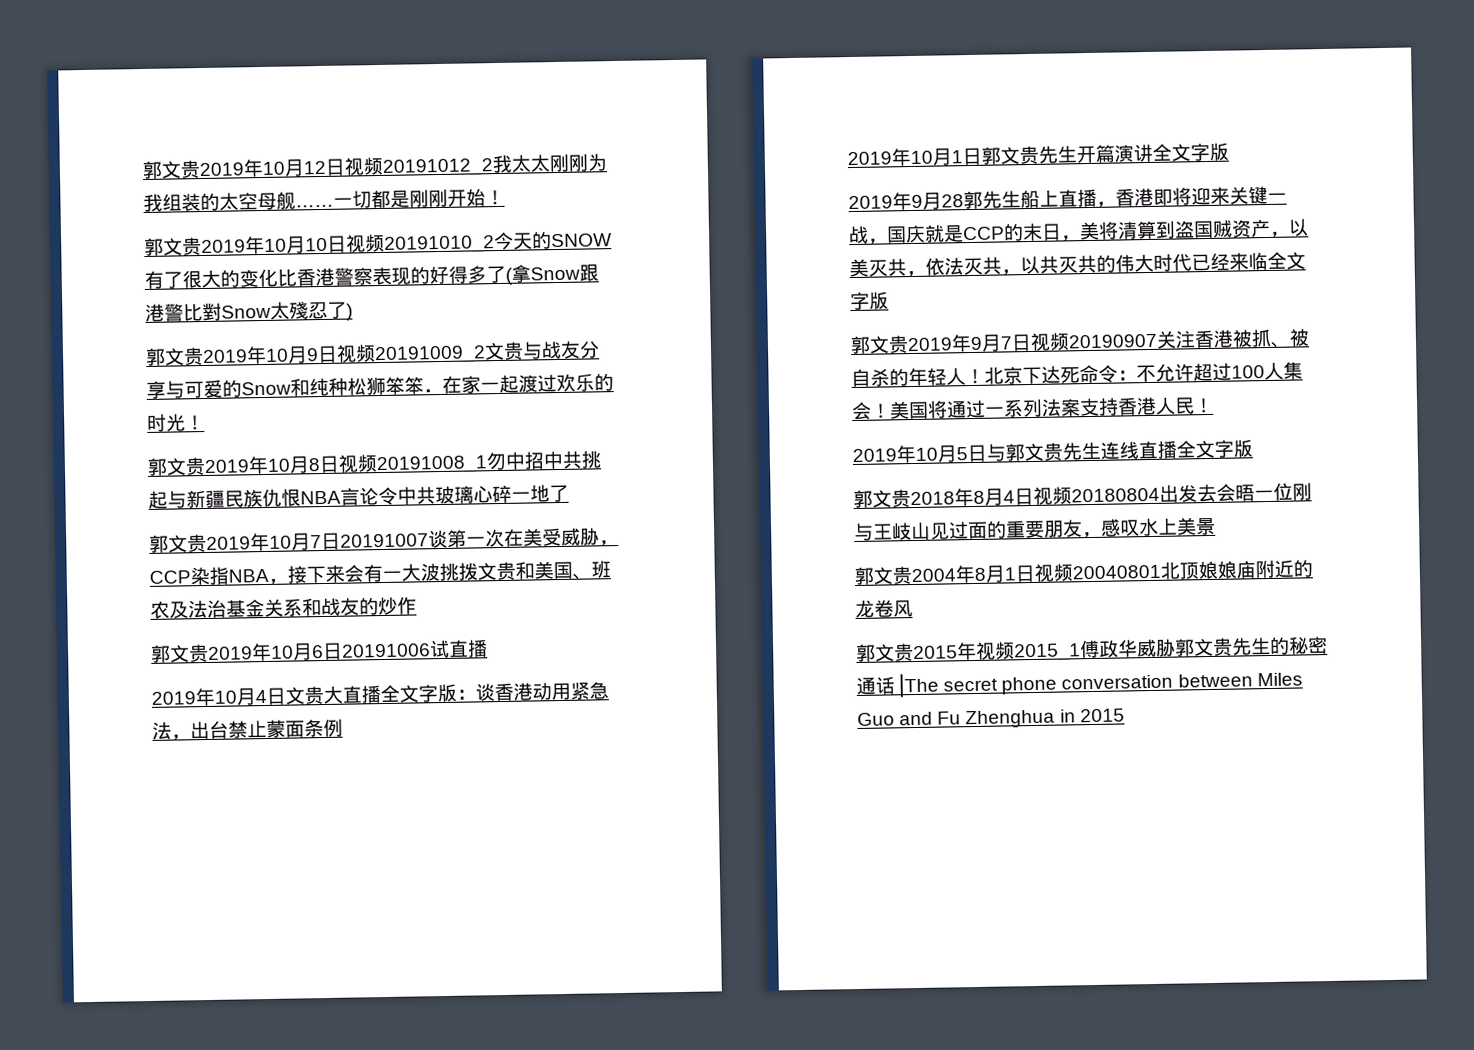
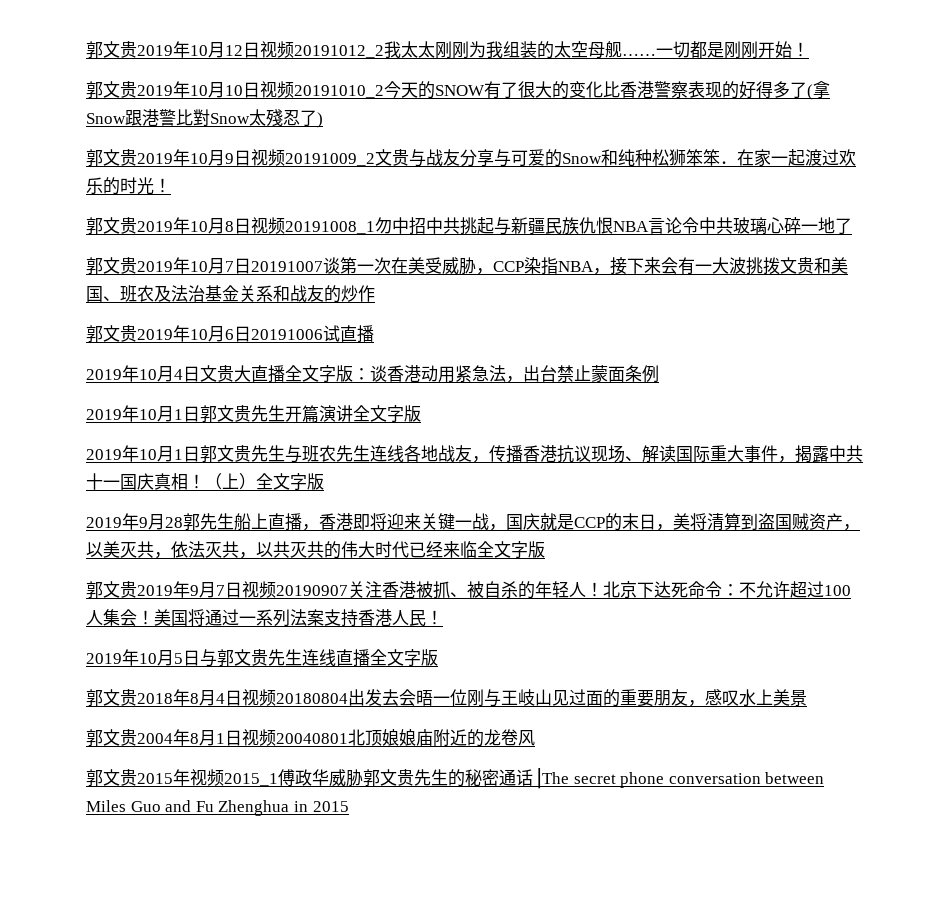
(1229, 151) none -> [86,445,863,463] [86,473,324,490] // 2019年10月1日郭文贵先生与班农先生连线各地战友，传播香港抗议现场、解读国际重大事件，揭露中共十一国庆真相！（上）全文字版

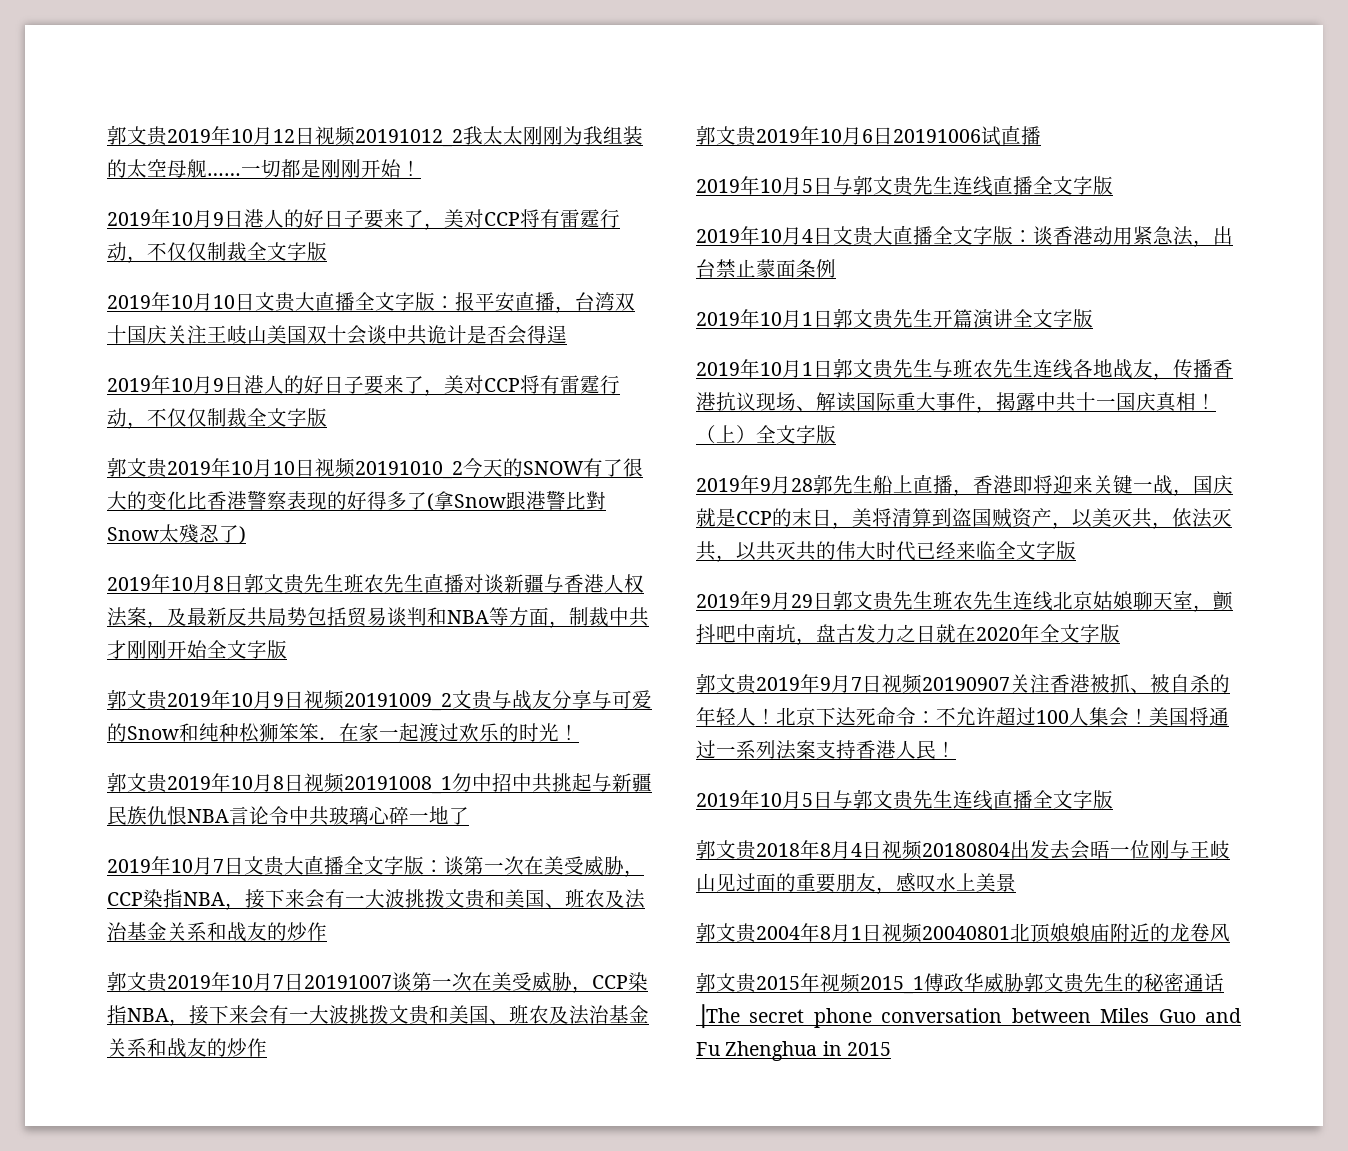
(809, 49) none -> [107,209,620,230] [107,242,327,263] [107,291,635,313] [107,325,567,345] [107,375,620,396] [107,408,327,429] // 2019年10月9日港人的好日子要来了，美对CCP将有雷霆行动，不仅仅制裁全文字版 // 2019年10月10日文贵大直播全文字版：报平安直播，台湾双十国庆关注王岐山美国双十会谈中共诡计是否会得逞 // 2019年10月9日港人的好日子要来了，美对CCP将有雷霆行动，不仅仅制裁全文字版
(323, 120) none -> [107,573,644,594] [107,607,649,628] [107,640,287,659] // 2019年10月8日郭文贵先生班农先生直播对谈新疆与香港人权法案，及最新反共局势包括贸易谈判和NBA等方面，制裁中共才刚刚开始全文字版
(852, 226) none -> [107,855,644,877] [107,889,645,910] [107,922,327,942] // 2019年10月7日文贵大直播全文字版：谈第一次在美受威胁，CCP染指NBA，接下来会有一大波挑拨文贵和美国、班农及法治基金关系和战友的炒作
(374, 334) none -> [696,175,1113,196] // 2019年10月5日与郭文贵先生连线直播全文字版
(545, 549) none -> [696,591,1233,612] [696,624,1120,645] // 2019年9月29日郭文贵先生班农先生连线北京姑娘聊天室，颤抖吧中南坑，盘古发力之日就在2020年全文字版

